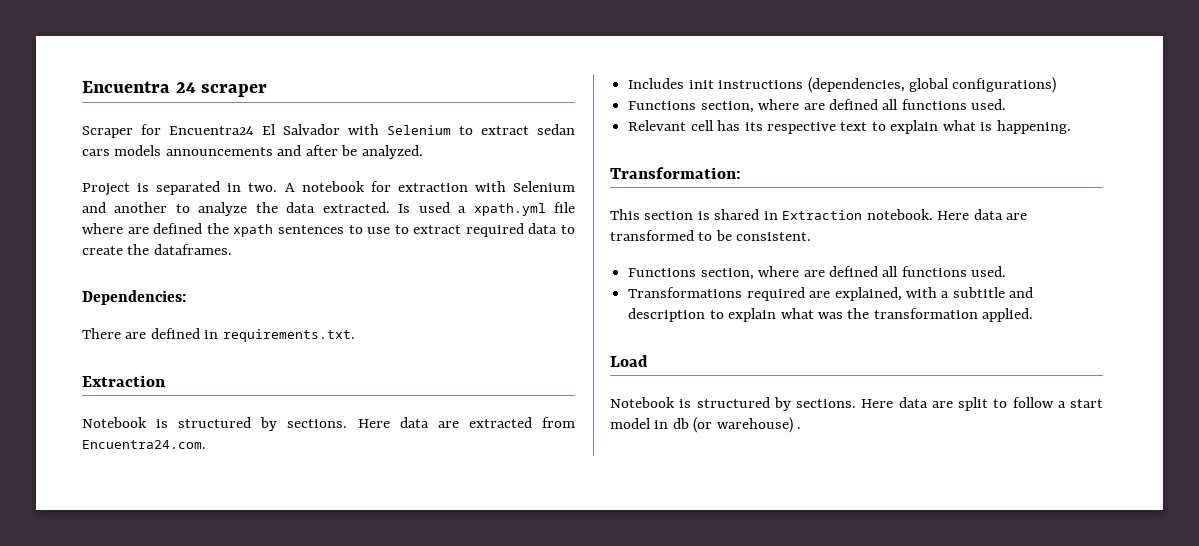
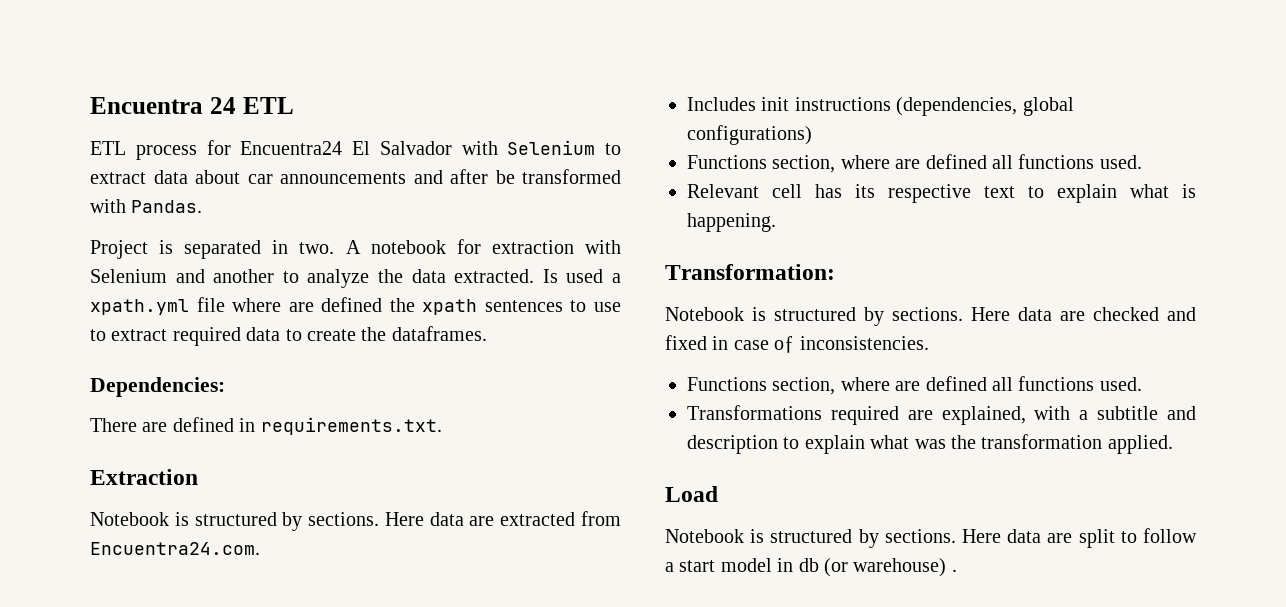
[201,84,268,97] [82,126,133,138] scraper // Scraper -> [242,97,294,114] [90,141,197,160] ETL // ETL process
[537,124,575,135] [82,145,162,156] sedan cars models -> [153,170,273,184] data about car
[361,145,423,159] analyzed. -> [522,169,621,184] [90,199,203,213] transformed with Pandas.
[610,209,1028,220] [610,230,812,241] This section is shared in Extraction notebook. Here data are transformed to be consistent. -> [665,307,1196,326] [665,335,929,353] Notebook is structured by sections. Here data are checked and fixed in case oƒ inconsistencies.

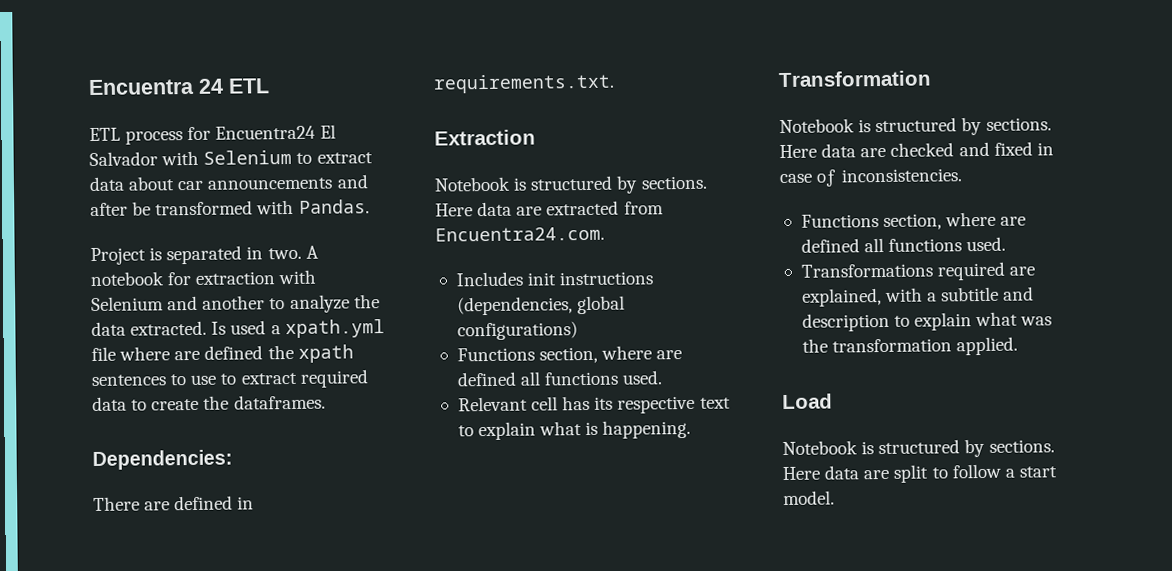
[665,264,835,280] Transformation: -> [778,70,931,88] Transformation
[720,558,957,577] model in db (or warehouse) . -> [783,490,835,506] model.

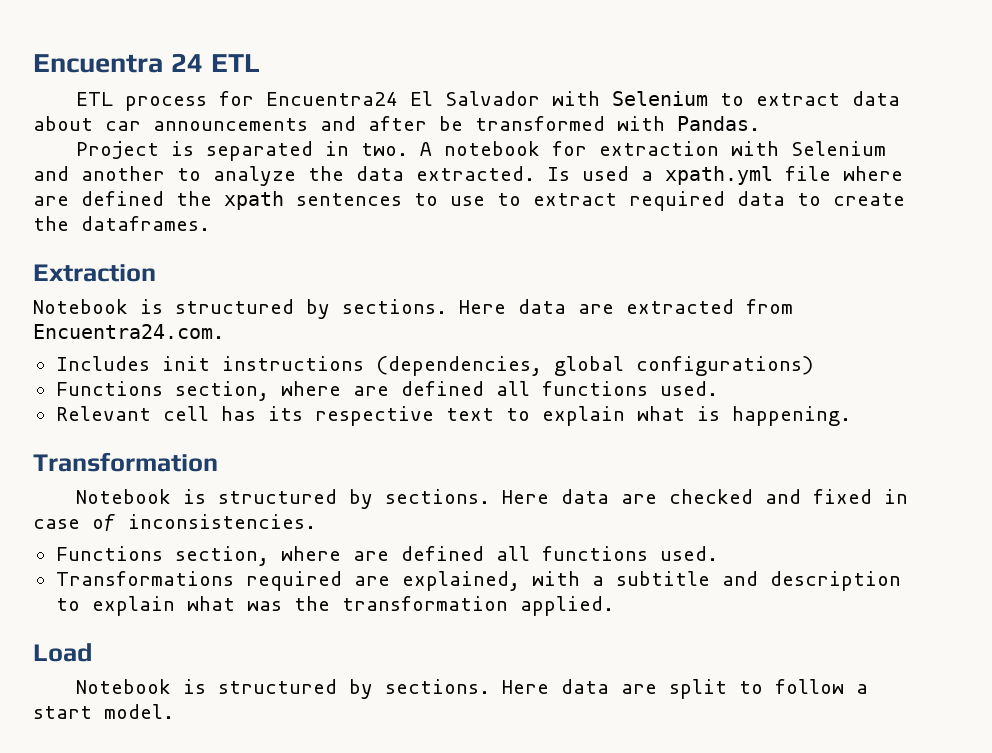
[92,449,233,471] [93,495,255,511] [433,73,615,94] // Dependencies: // There are defined in requirements.txt. -> (210, 223) none

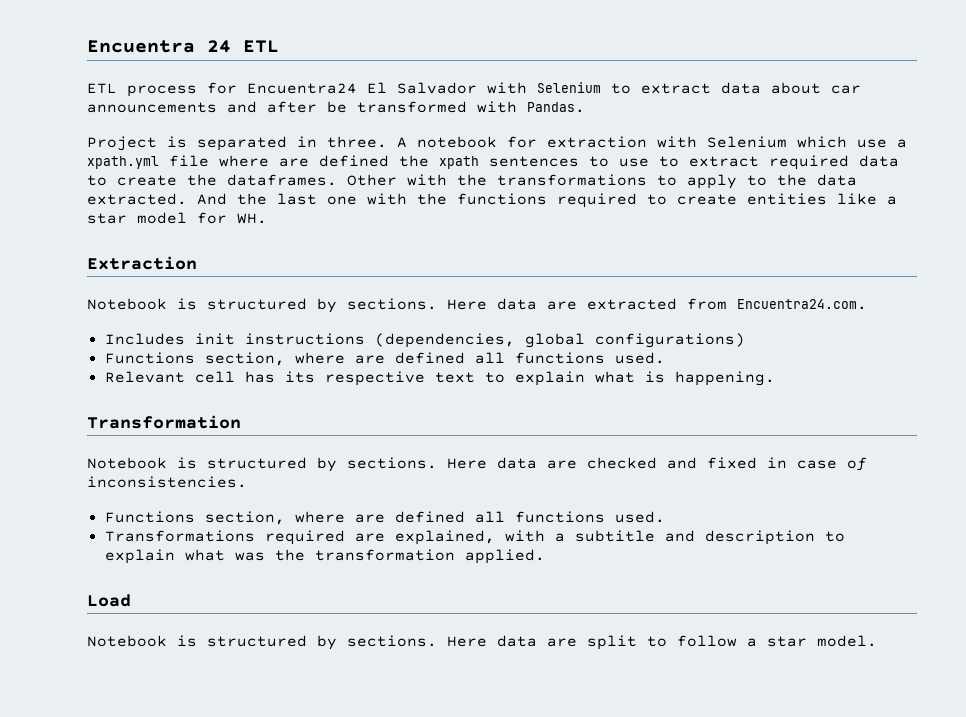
[361,143,409,156] two. -> [327,136,387,148] three.
[33,166,629,186] and another to analyze the data extracted. Is used -> [797,136,887,148] which use
(210, 223) none -> [347,174,857,189] [87,193,897,208] [87,212,267,224] Other with the transformations to apply to the data extracted. And the last one with the functions required to create entities like a star model for WH.
[33,706,92,719] start -> [767,636,807,647] star

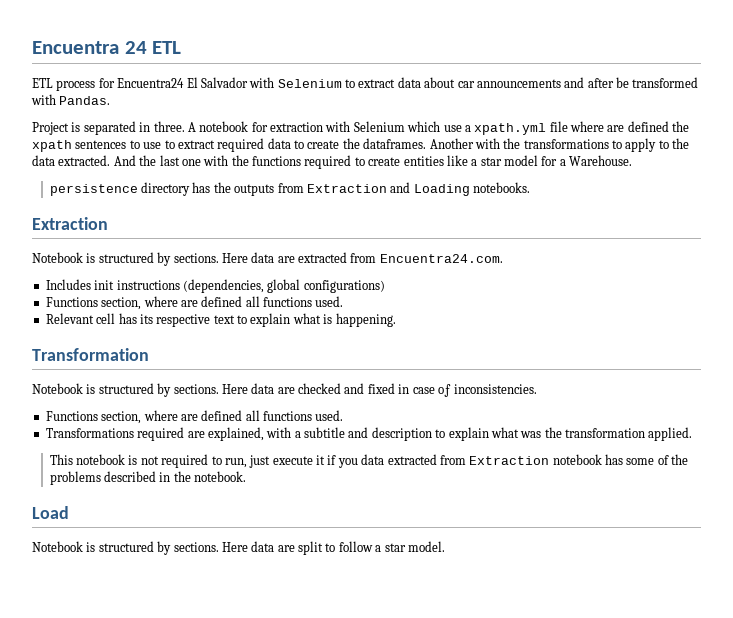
[347,174,397,186] Other -> [429,138,474,149] Another
[237,213,267,224] WH. -> [559,155,633,166] [49,182,531,196] a Warehouse. // persistence directory has the outputs from Extraction and Loading notebooks.
(545, 556) none -> [49,454,689,468] [49,471,247,485] // This notebook is not required to run, just execute it if you data extracted from Extraction notebook has some of the problems described in the notebook.

